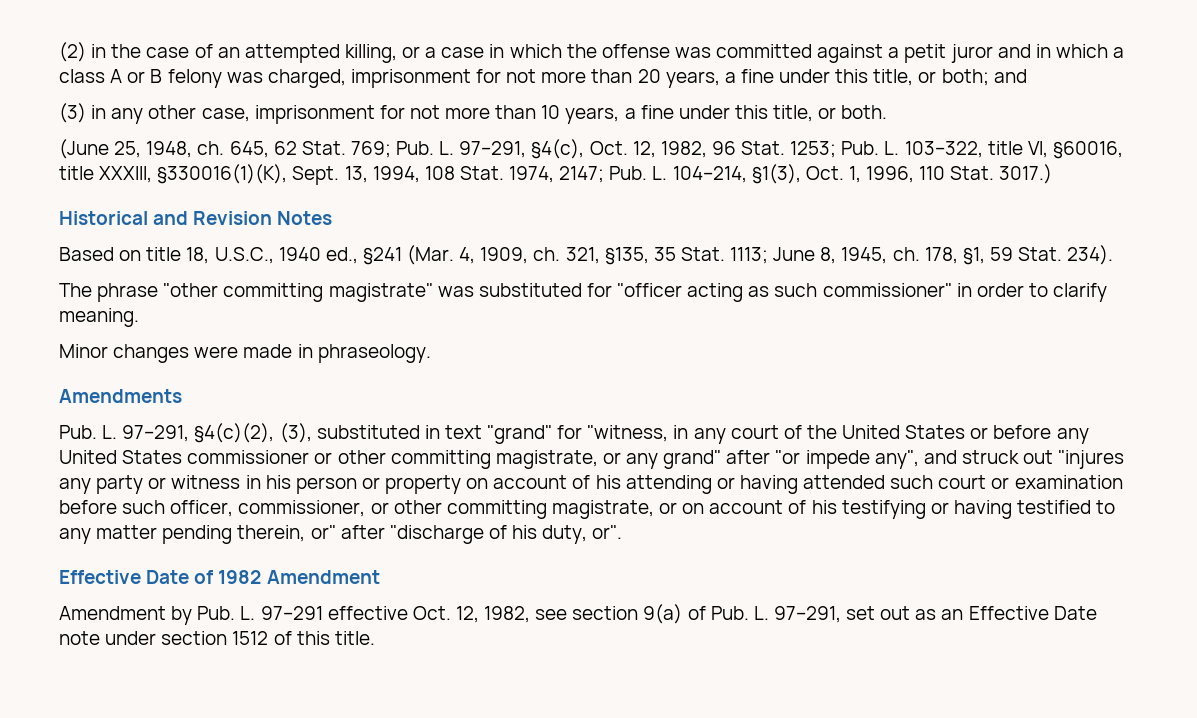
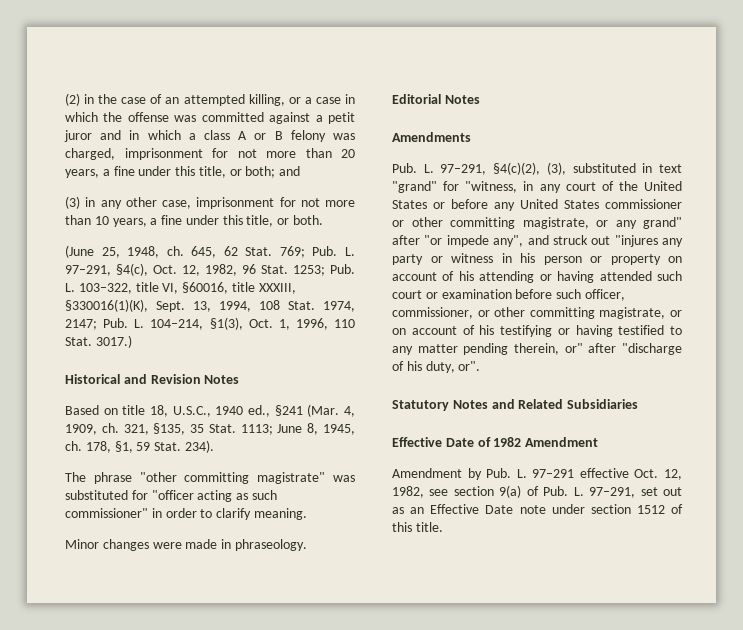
(431, 353) none -> [392,94,480,104] // Editorial Notes
(623, 532) none -> [392,399,639,411] // Statutory Notes and Related Subsidiaries

